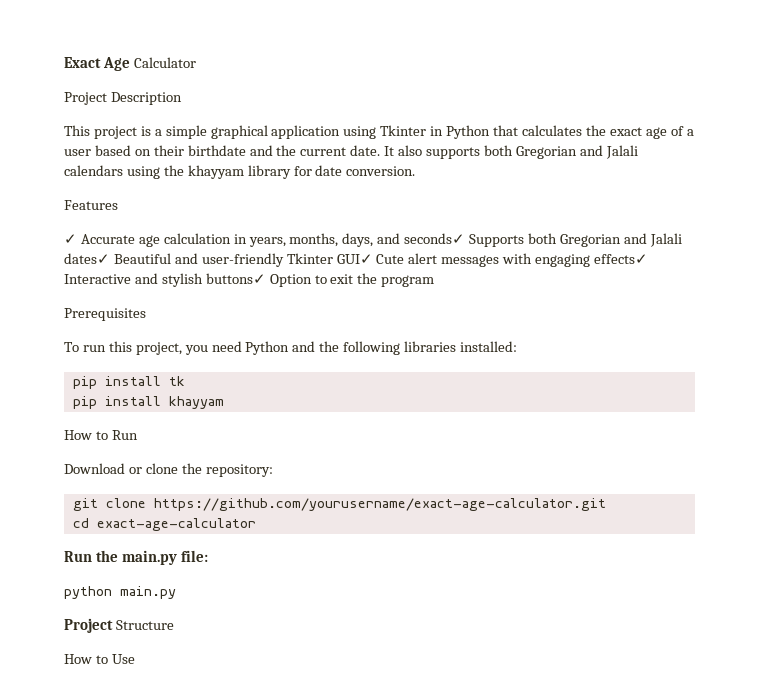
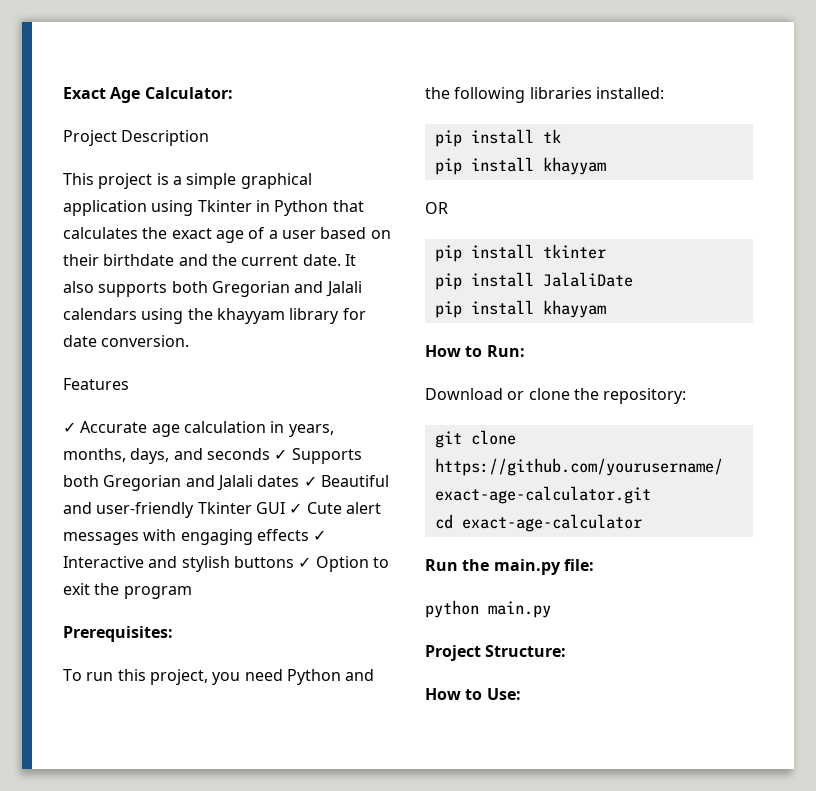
[133,57,196,68] Calculator -> [144,87,233,99] Calculator:
[404,233,466,244] seconds✓ -> [206,448,288,460] seconds ✓
[64,253,110,264] dates✓ -> [257,475,317,487] dates ✓
[336,254,373,264] GUI✓ -> [255,502,303,514] GUI ✓
[594,254,649,264] effects✓ -> [256,529,327,541] effects ✓
[205,273,266,284] buttons✓ -> [233,556,312,568] buttons ✓
[64,308,146,321] Prerequisites -> [63,626,173,642] Prerequisites:
[64,430,138,440] // How to Run -> [425,202,448,214] [434,244,606,262] [434,272,633,290] [434,300,606,318] [425,345,525,357] // OR // pip install tkinter // pip install JalaliDate // pip install khayyam // How to Run:
[115,620,174,630] [64,654,135,664] Structure // How to Use -> [485,645,567,657] [425,688,521,700] Structure: // How to Use:

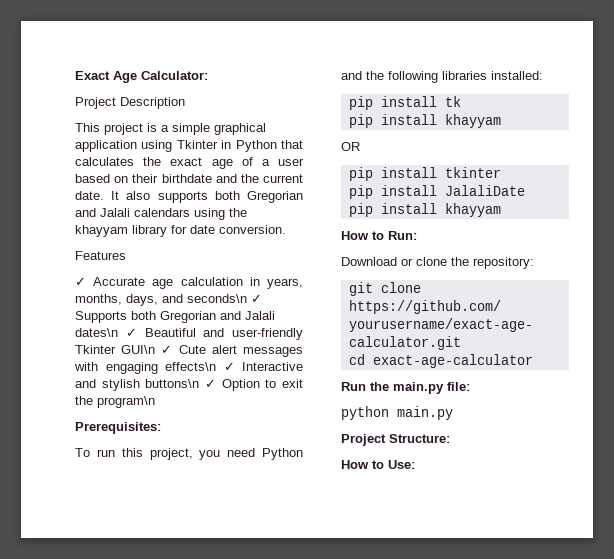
[206,448,270,460] seconds -> [187,294,247,303] seconds\n
[257,475,300,487] dates -> [75,328,118,337] dates\n
[255,502,285,514] GUI -> [121,345,156,354] GUI\n
[256,529,309,541] effects -> [165,362,216,371] effects\n
[233,556,294,568] buttons -> [145,379,200,388] buttons\n
[123,586,192,599] program -> [97,396,155,408] program\n

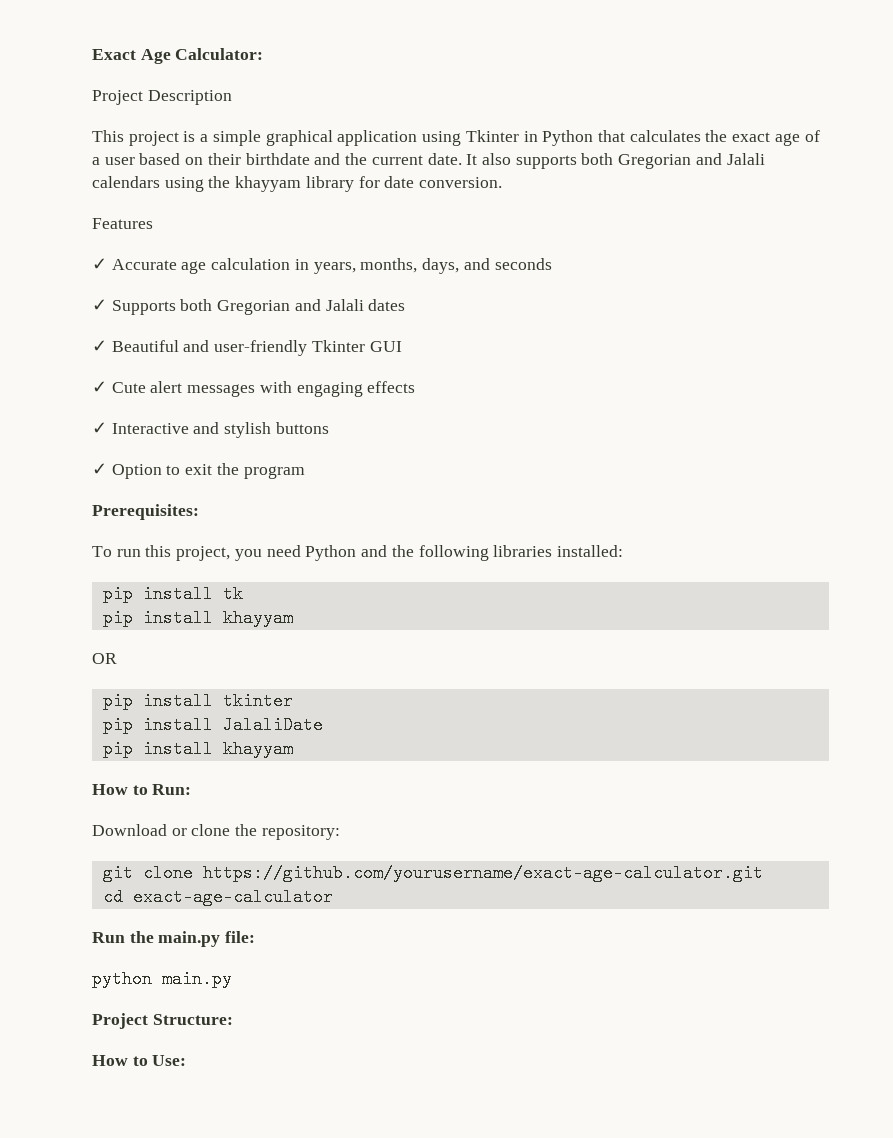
[187,294,247,303] seconds\n -> [494,258,552,270] seconds //
[75,328,118,337] dates\n -> [368,299,406,311] dates //
[121,345,156,354] GUI\n -> [369,341,402,352] GUI //
[165,362,216,371] effects\n -> [367,381,416,393] effects //
[145,379,200,388] buttons\n -> [275,422,329,434] buttons //
[97,396,155,408] program\n -> [243,466,305,479] program

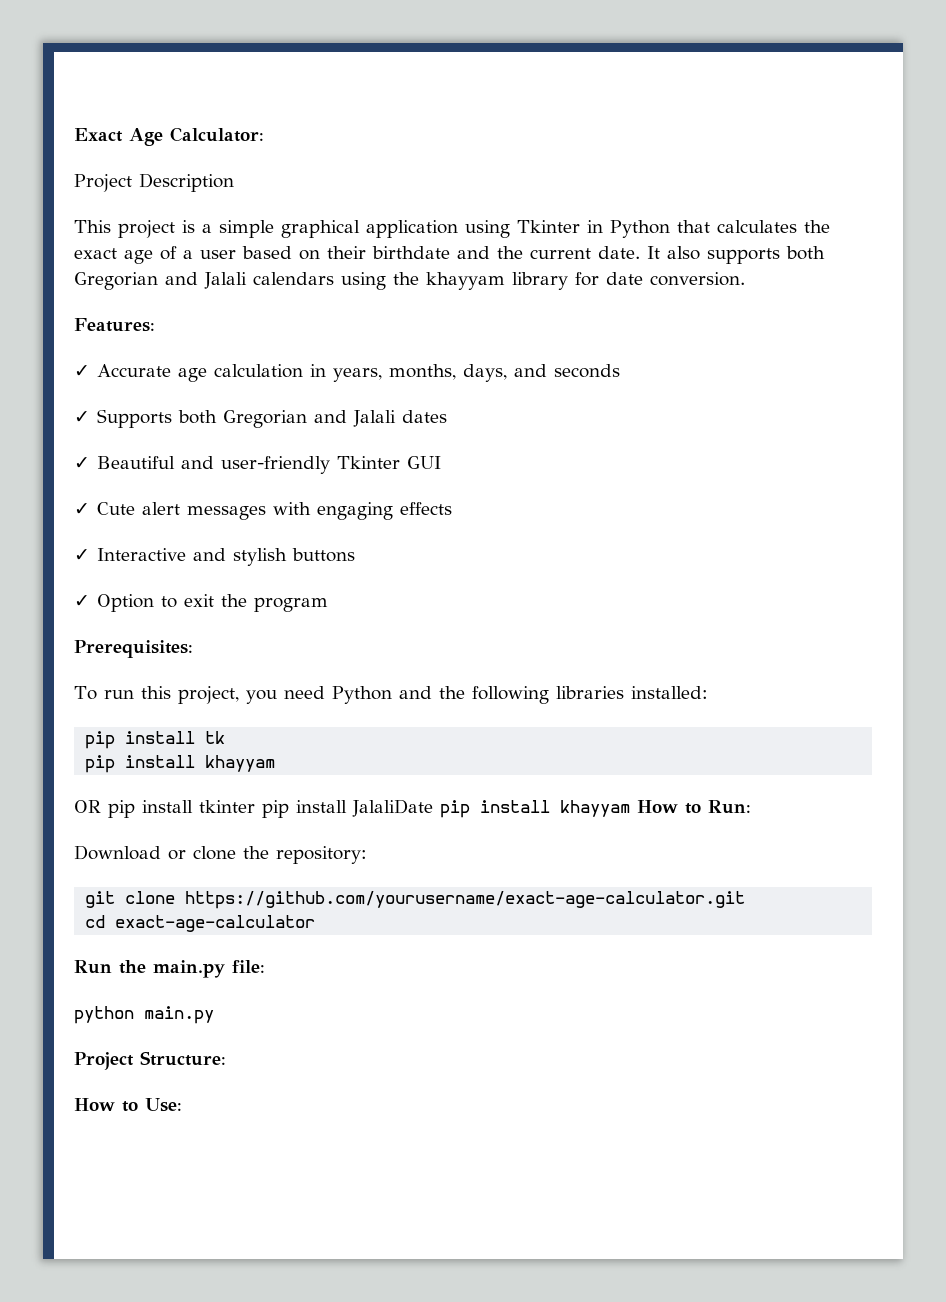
[92,218,153,229] Features -> [74,318,155,332] Features:
(117, 658) // -> (101, 806) none
(293, 701) // -> (255, 806) none
[102,740,293,758] // pip install khayyam // -> [440,800,630,818] pip install khayyam

